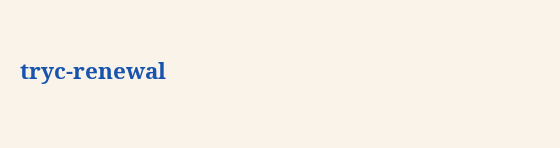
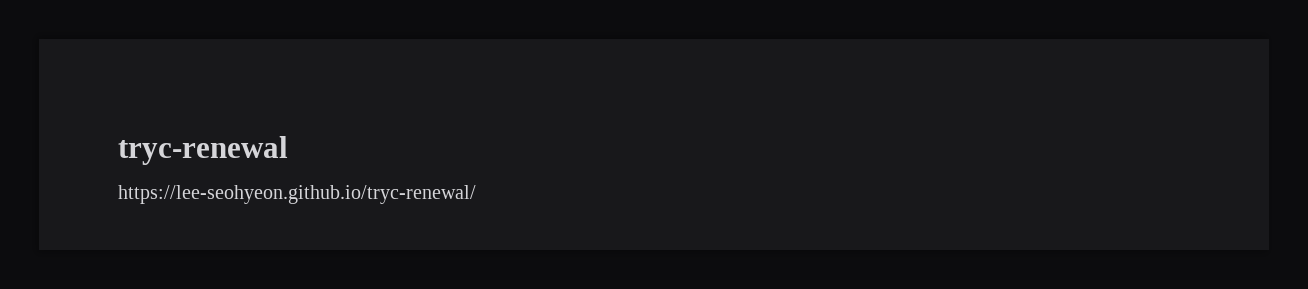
(166, 73) none -> [118,185,476,204] // https://lee-seohyeon.github.io/tryc-renewal/

